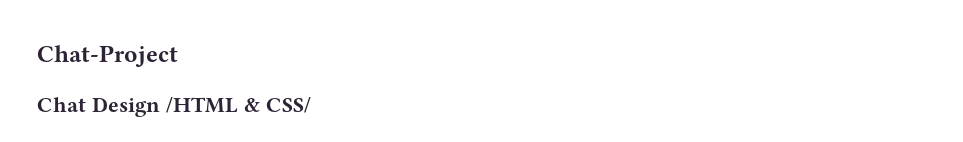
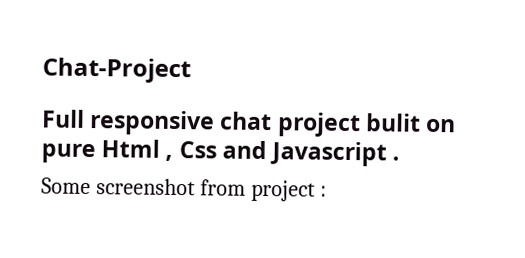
[37,97,311,117] Chat Design /HTML & CSS/ -> [42,109,457,138] [41,139,401,167] [41,177,327,202] Full responsive chat project bulit on pure Html , Css and Javascript . // Some screenshot from project :

